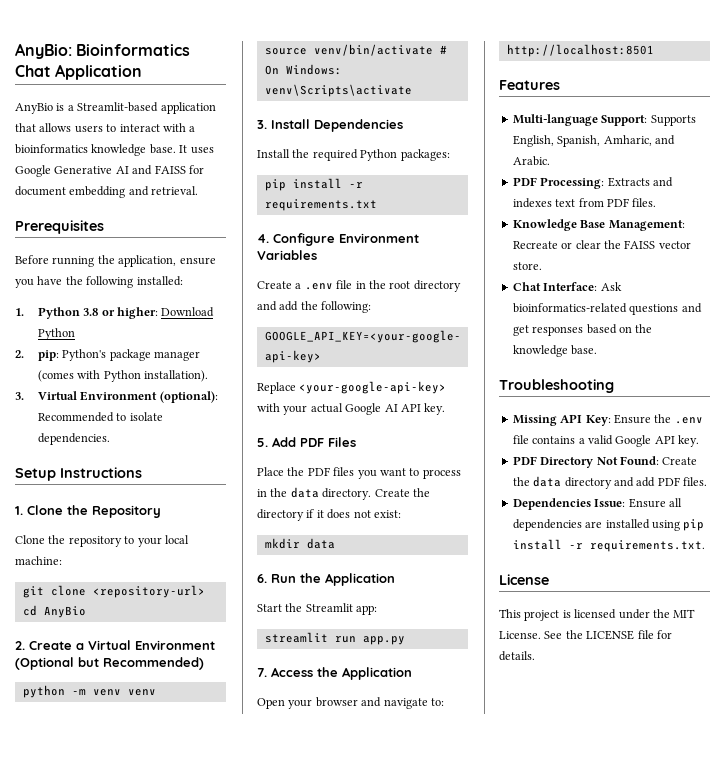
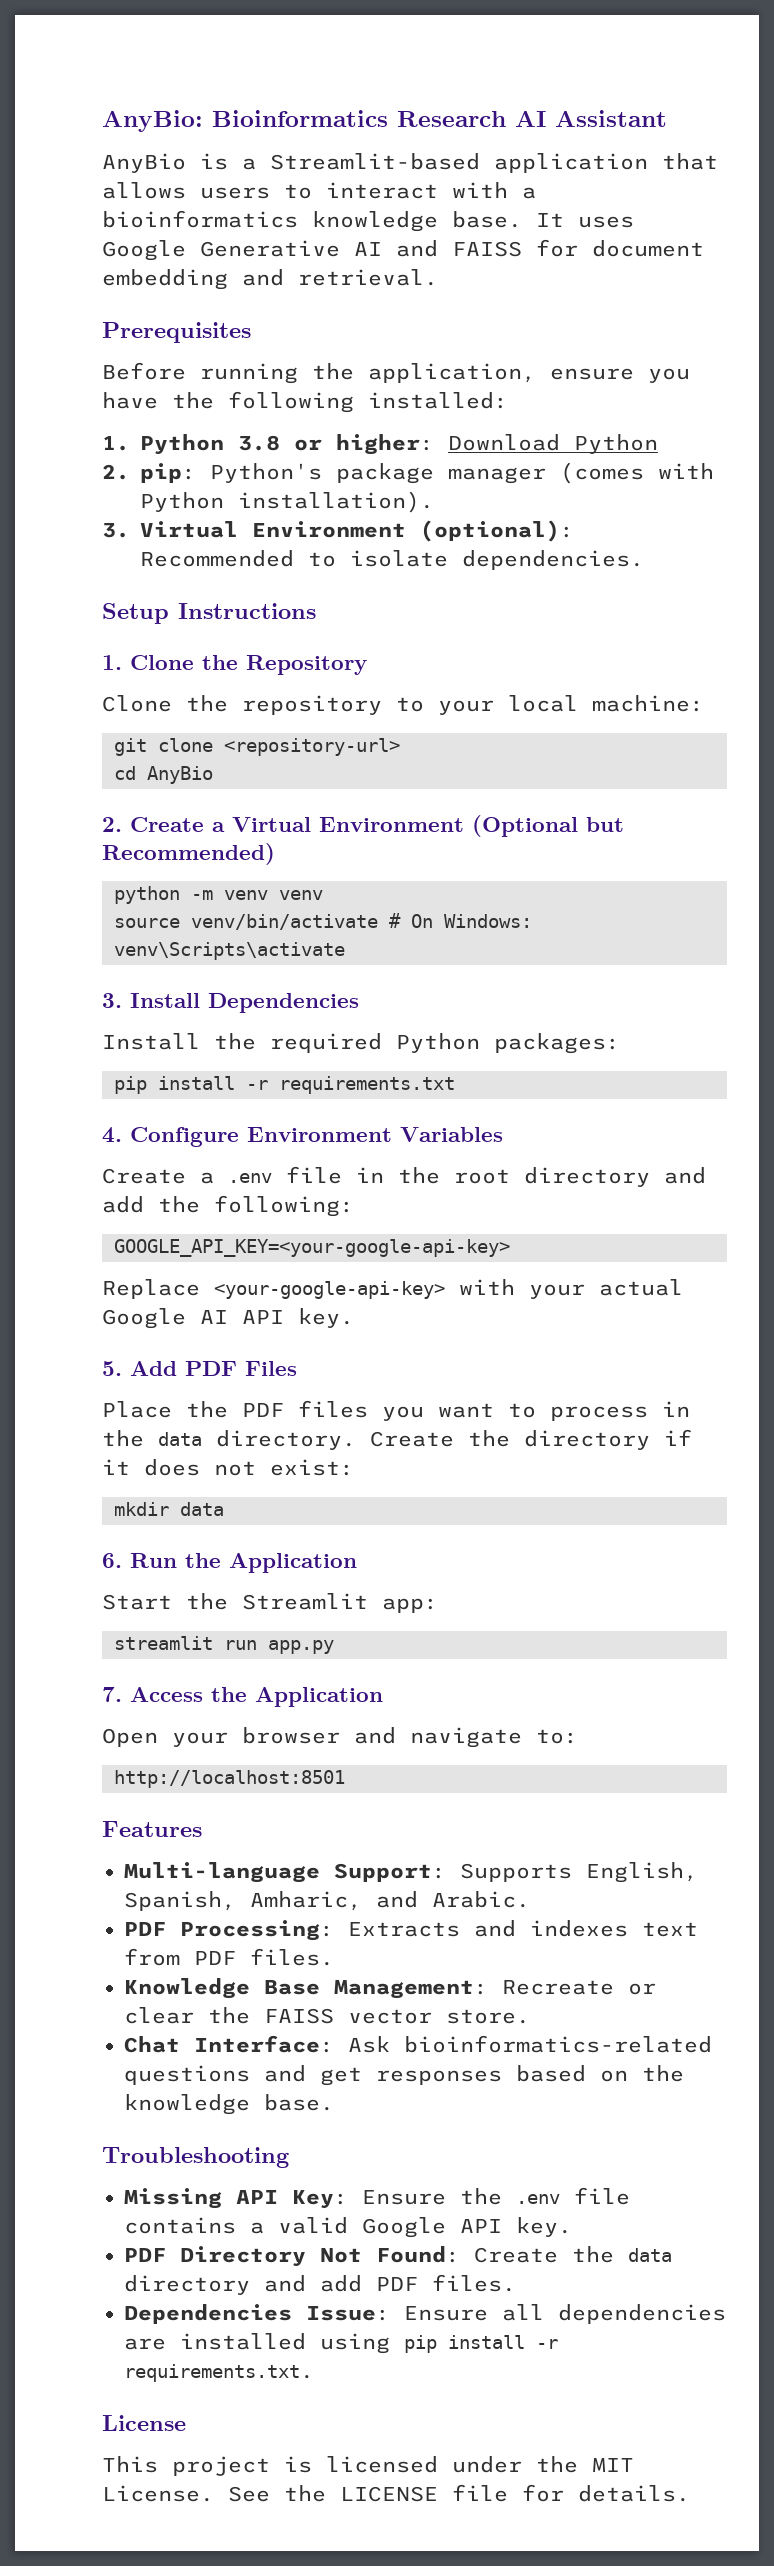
[15,64,143,80] Chat Application -> [397,110,667,127] Research AI Assistant

